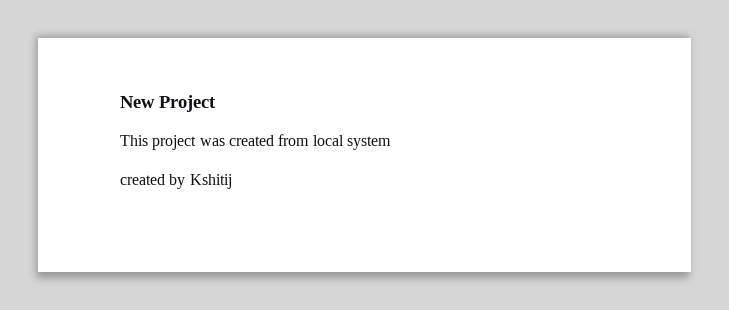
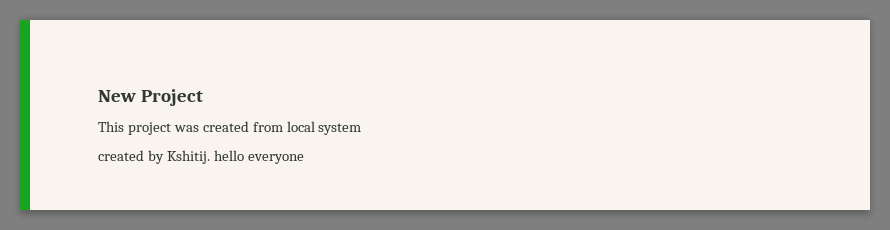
[189,174,232,189] Kshitij -> [166,150,304,164] Kshitij. hello everyone

